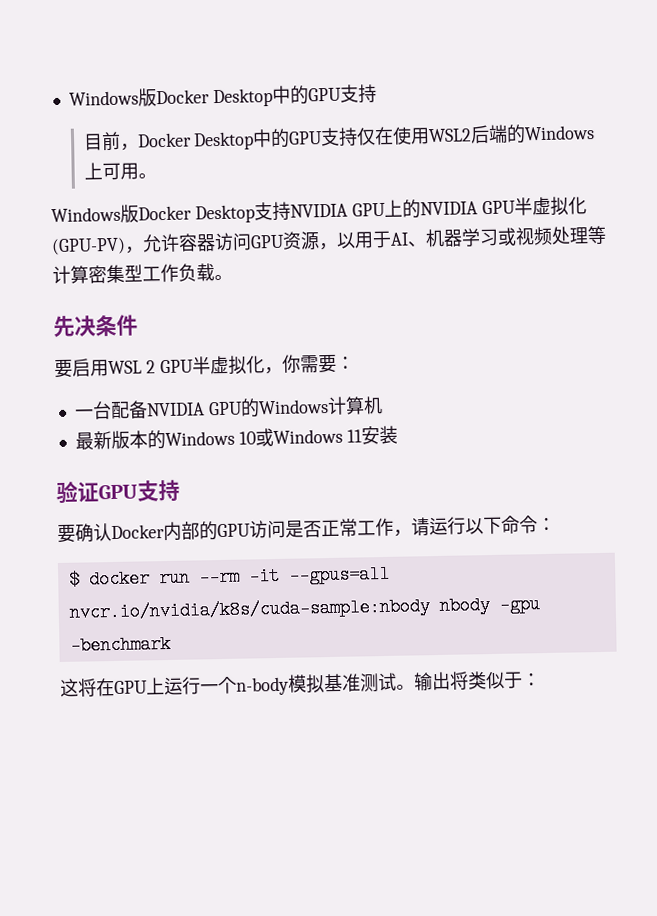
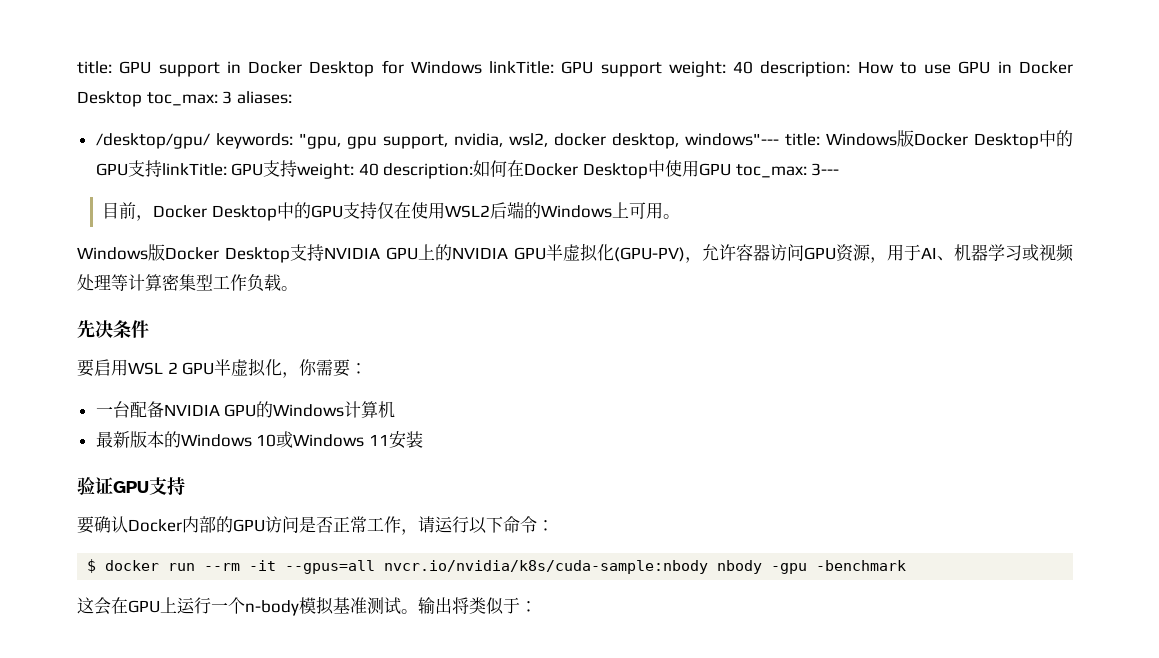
(68, 98) none -> [77,60,1074,77] [77,91,292,107] [95,133,820,149] title: GPU support in Docker Desktop for Windows linkTitle: GPU support weight: 40 description: How to use GPU in Docker Desktop toc_max: 3 aliases: // /desktop/gpu/ keywords: "gpu, gpu support, nvidia, wsl2, docker desktop, windows"--- title:
(377, 94) none -> [161,160,840,179] linkTitle: GPU支持weight: 40 description:如何在Docker Desktop中使用GPU toc_max: 3---
[336,232,356,249] 以 -> (887, 260) none
[78,678,97,697] 将 -> [94,597,111,615] 会

